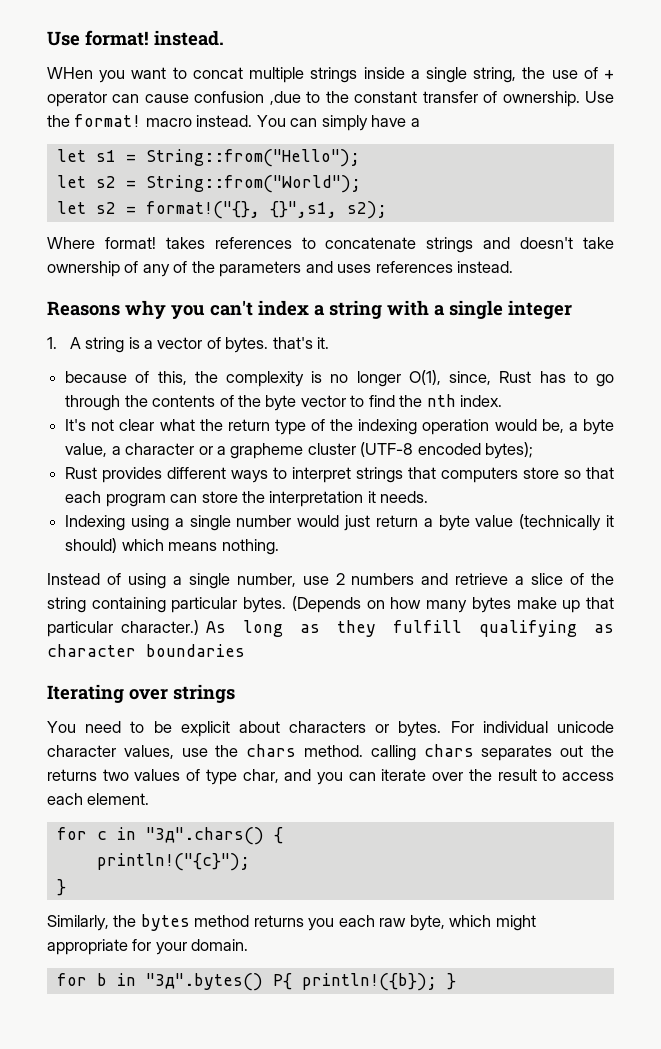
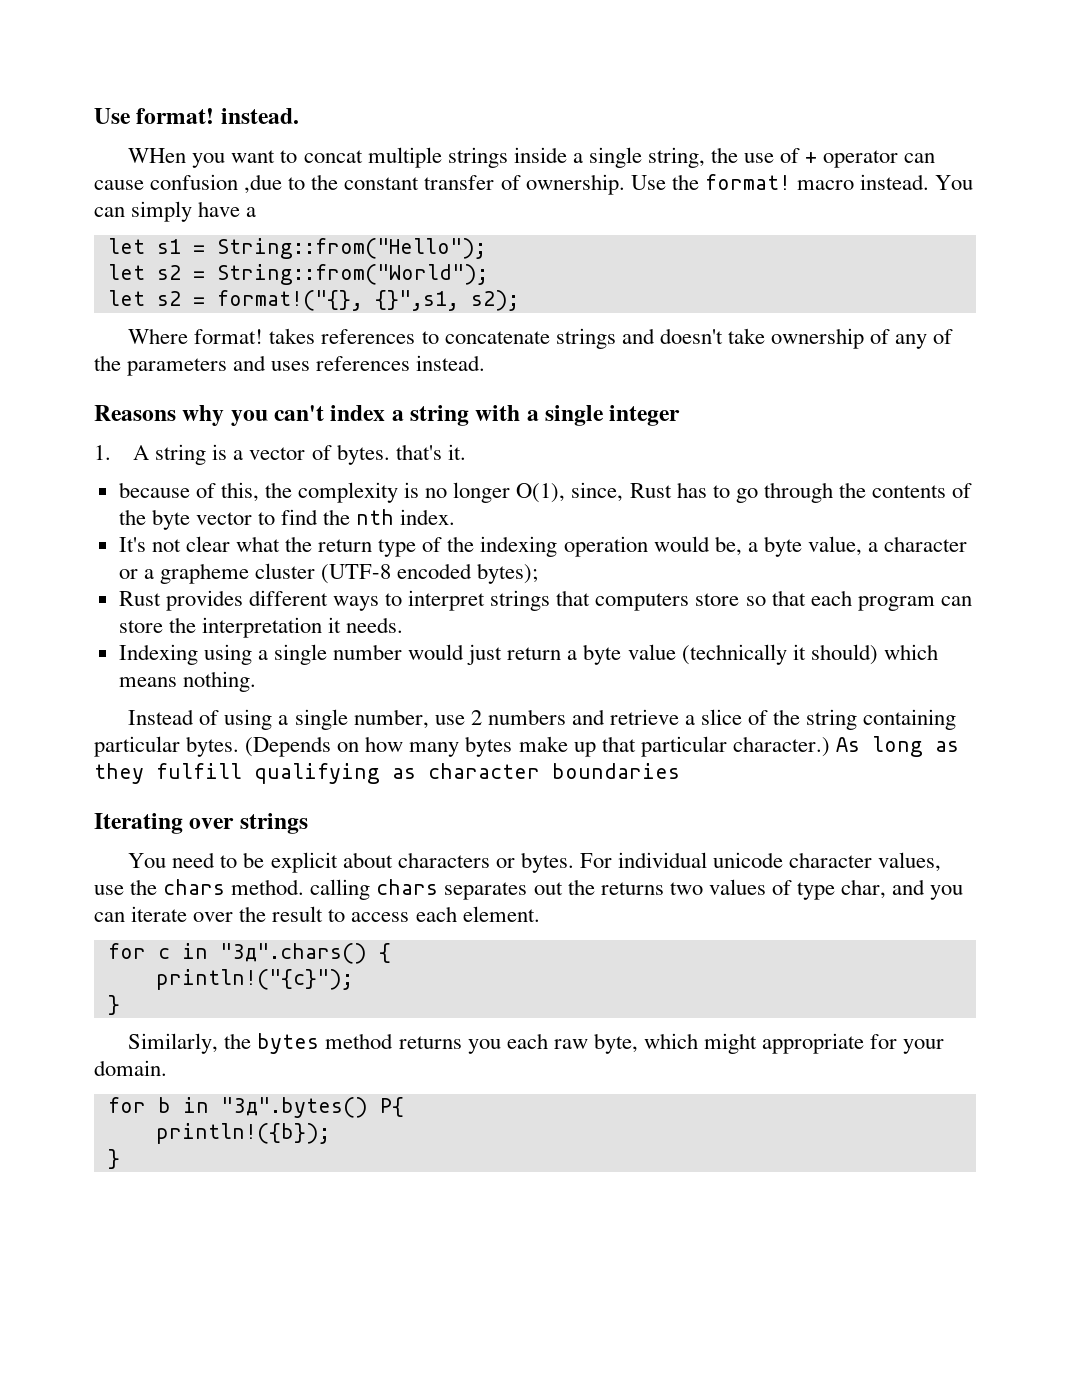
(292, 981) none -> (404, 1107) //
(437, 982) none -> (330, 1133) //

